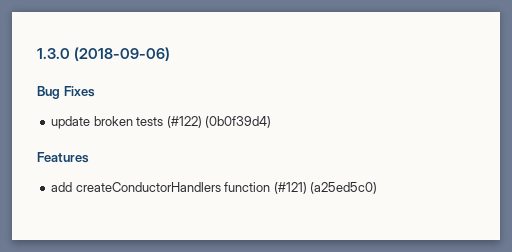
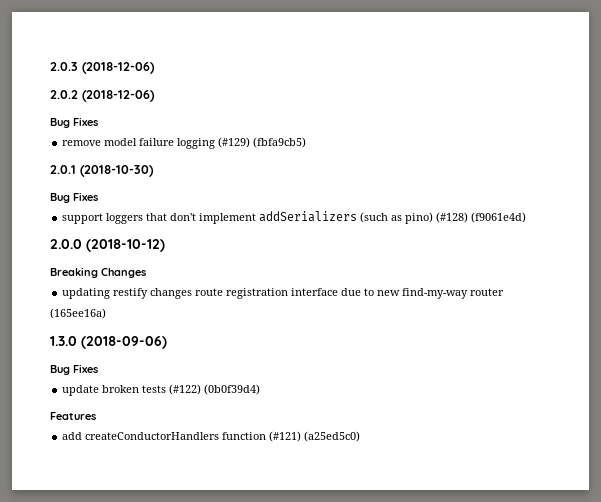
(37, 53) none -> [50,62,155,74] [50,90,155,102] [50,117,98,128] [62,137,307,149] [50,165,154,177] [50,192,98,203] [62,211,527,224] [50,239,165,252] [50,267,146,278] [62,288,505,299] [50,308,106,319] 2.0.3 (2018-12-06) // 2.0.2 (2018-12-06) // Bug Fixes // remove model failure logging (#129) (fbfa9cb5) // 2.0.1 (2018-10-30) // Bug Fixes // support loggers that don't implement addSerializers (such as pino) (#128) (f9061e4d) // 2.0.0 (2018-10-12) // Breaking Changes // updating restify changes route registration interface due to new find-my-way router // (165ee16a) //

